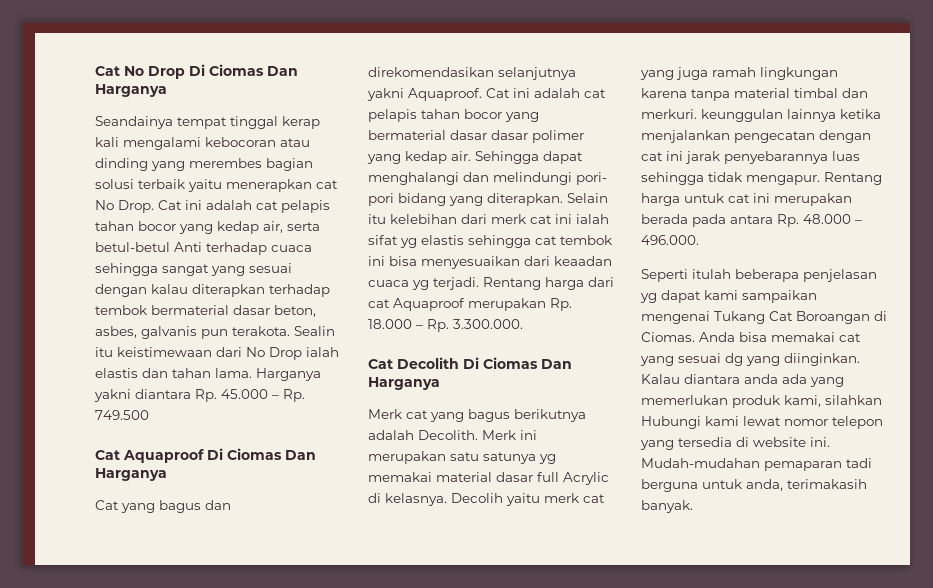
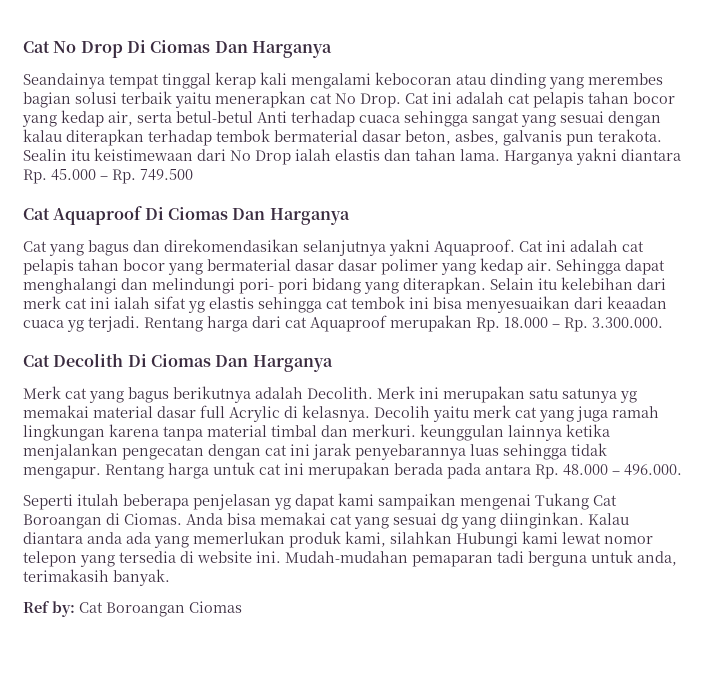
(693, 506) none -> [23,601,242,617] // Ref by: Cat Boroangan Ciomas

